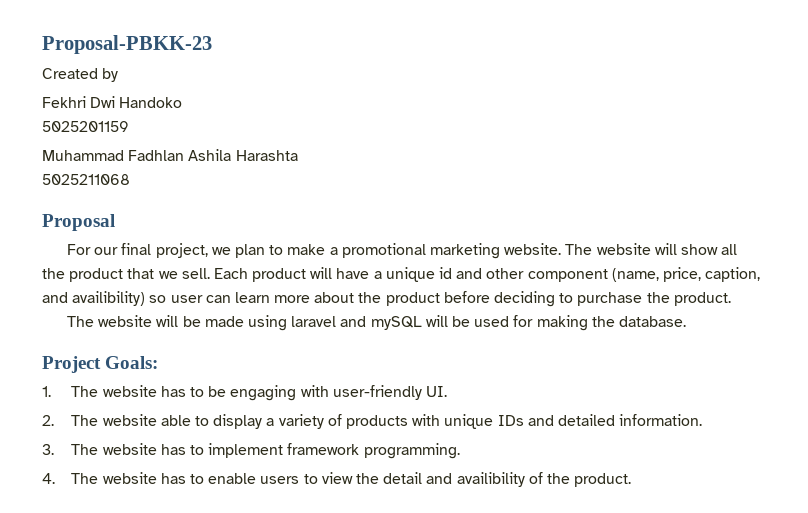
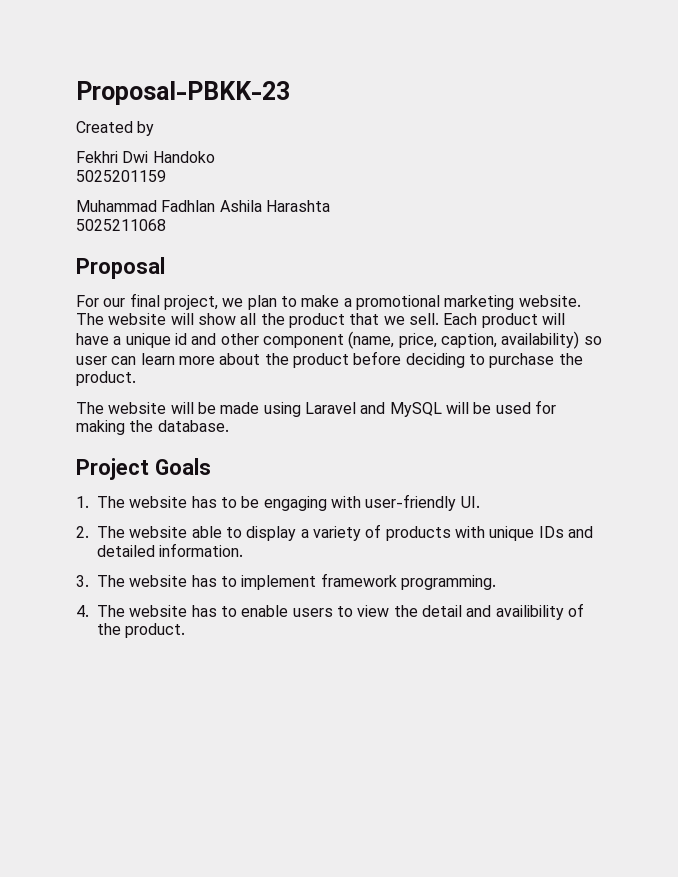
[42,291,146,306] and availibility) -> [501,331,580,349] availability)
[291,316,422,330] laravel and mySQL -> [304,402,442,417] Laravel and MySQL
[105,356,159,369] Goals: -> [154,458,211,475] Goals

